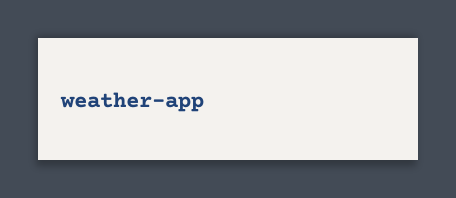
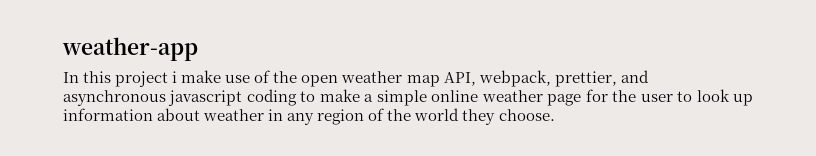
(204, 102) none -> [63,70,649,87] [63,89,753,106] [63,108,555,125] // In this project i make use of the open weather map API, webpack, prettier, and asynchronous javascript coding to make a simple online weather page for the user to look up information about weather in any region of the world they choose.

